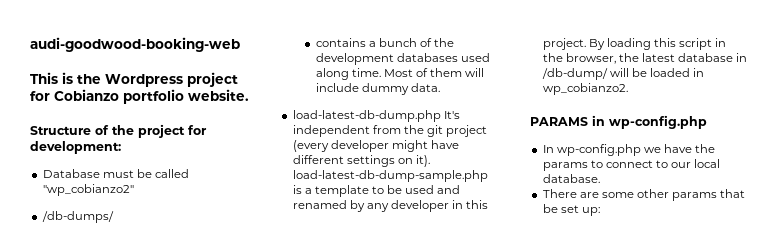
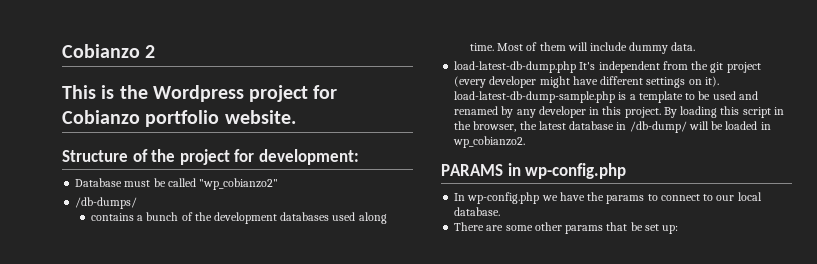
[30,37,240,52] audi-goodwood-booking-web -> [62,44,156,58] Cobianzo 2

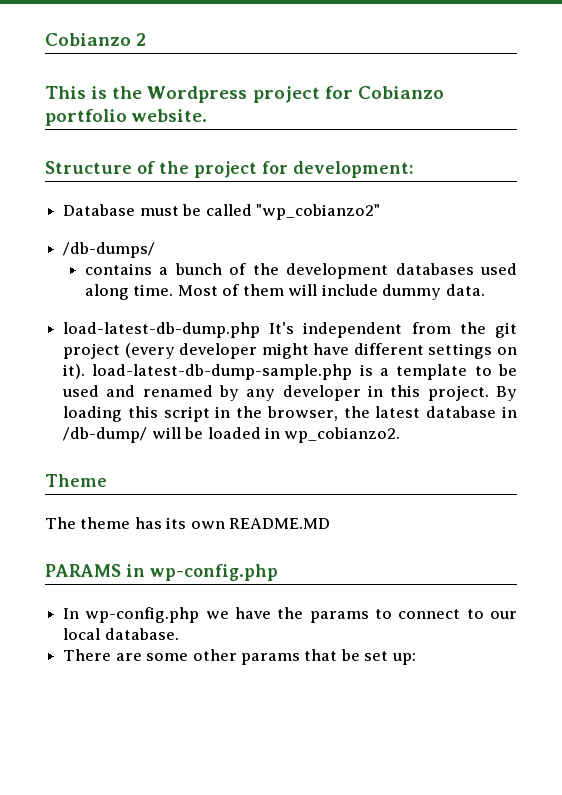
(526, 142) none -> [45,474,107,487] [45,517,331,529] // Theme // The theme has its own README.MD

